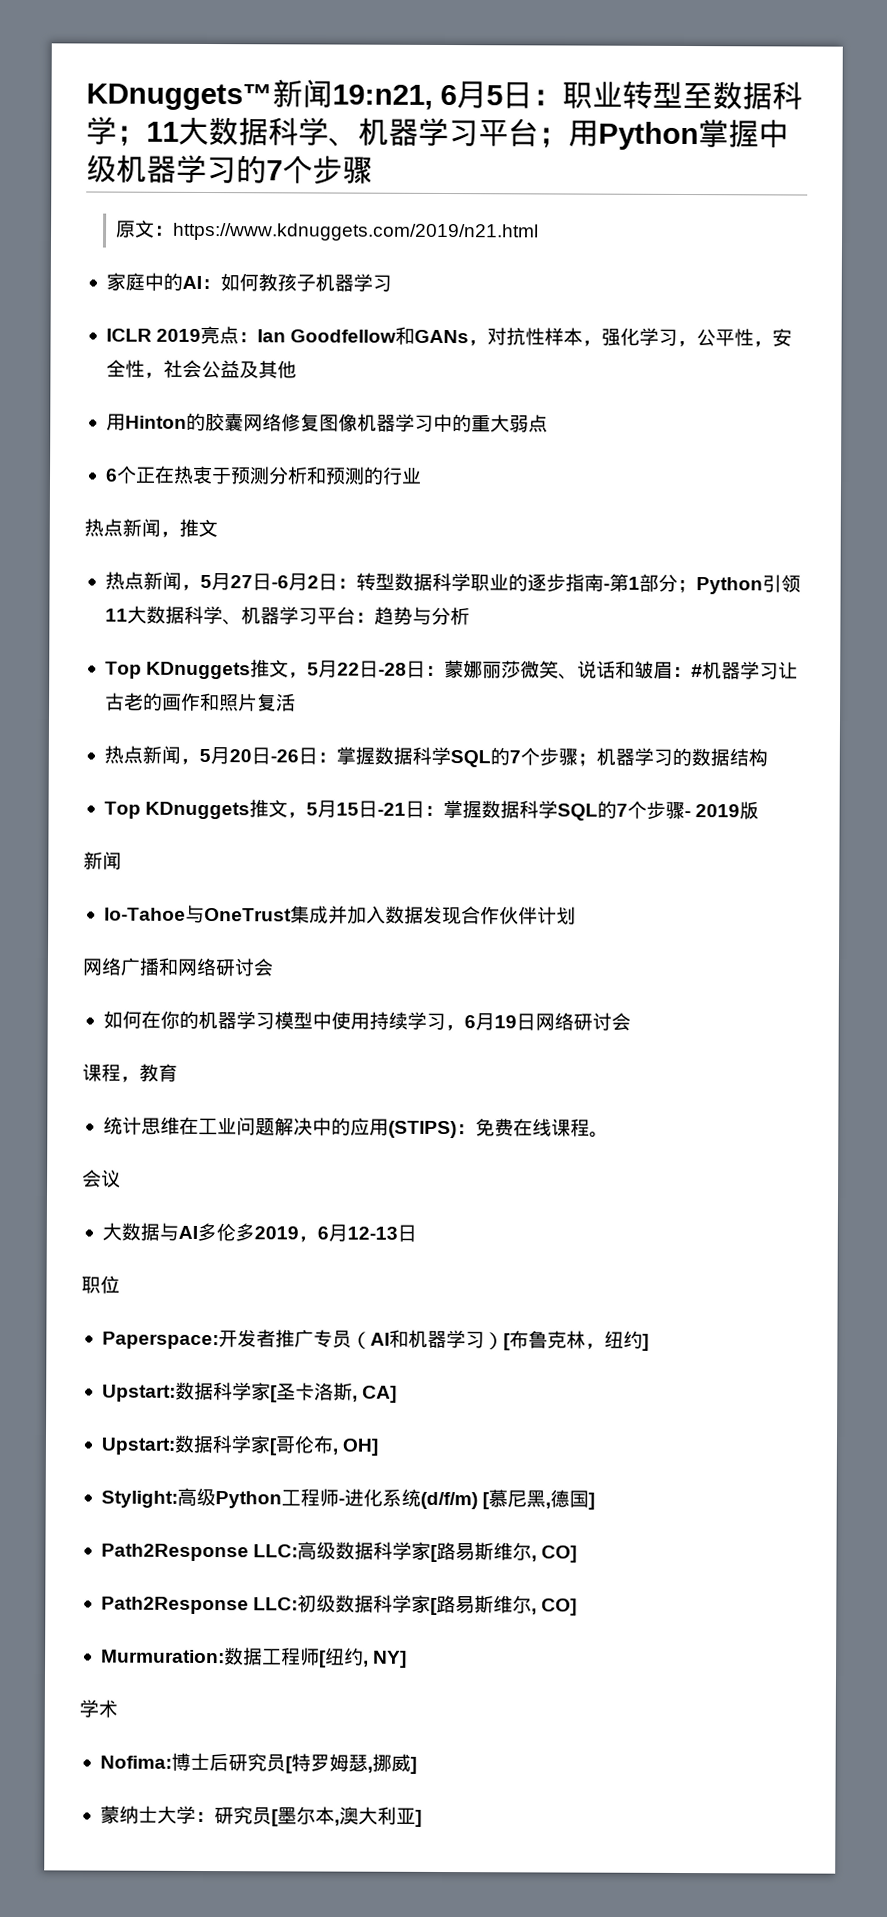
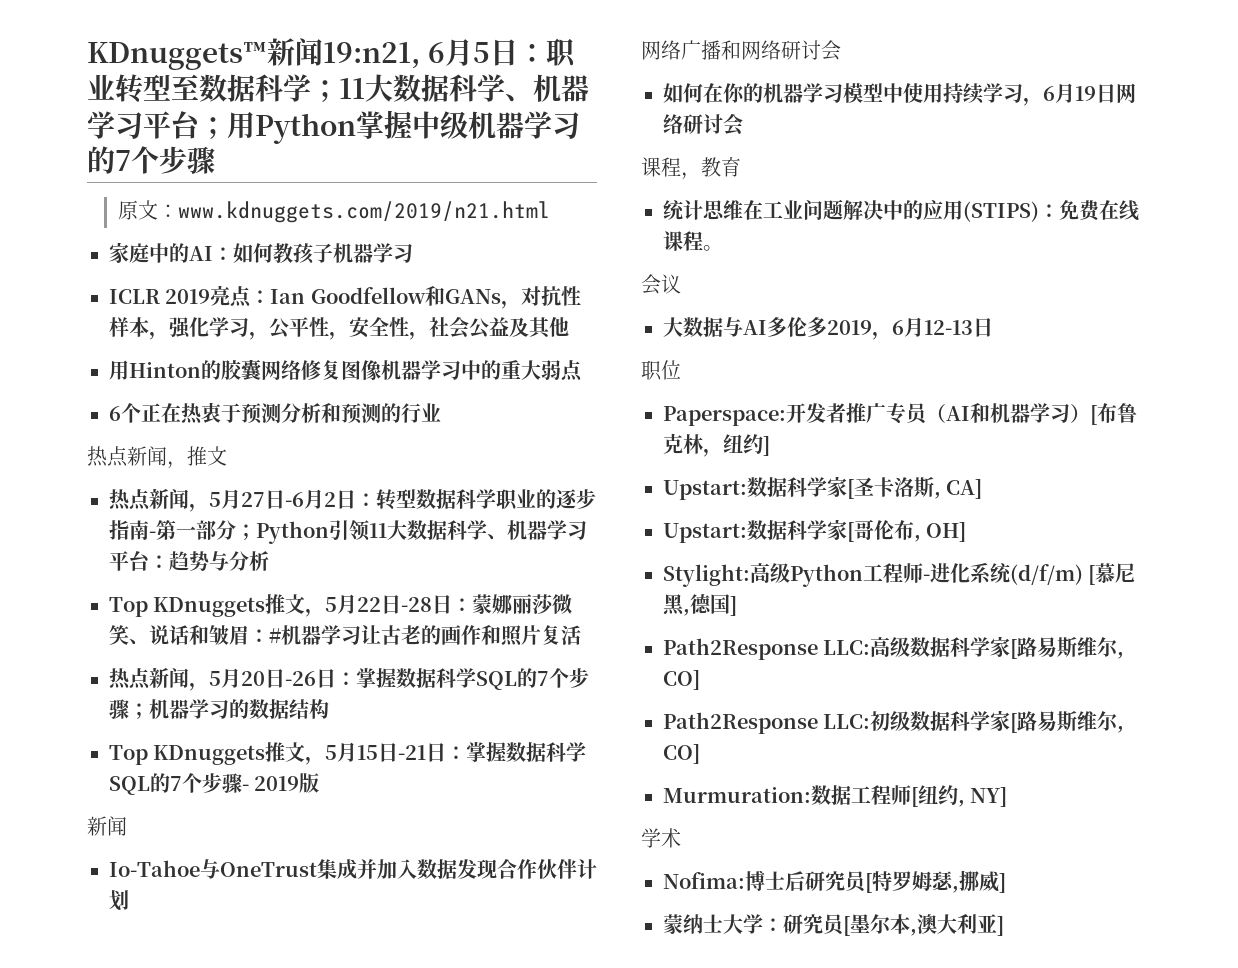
[173,222,540,242] https://www.kdnuggets.com/2019/n21.html -> [177,201,550,223] www.kdnuggets.com/2019/n21.html
[627,576,640,590] 1 -> [176,526,196,538] 一

